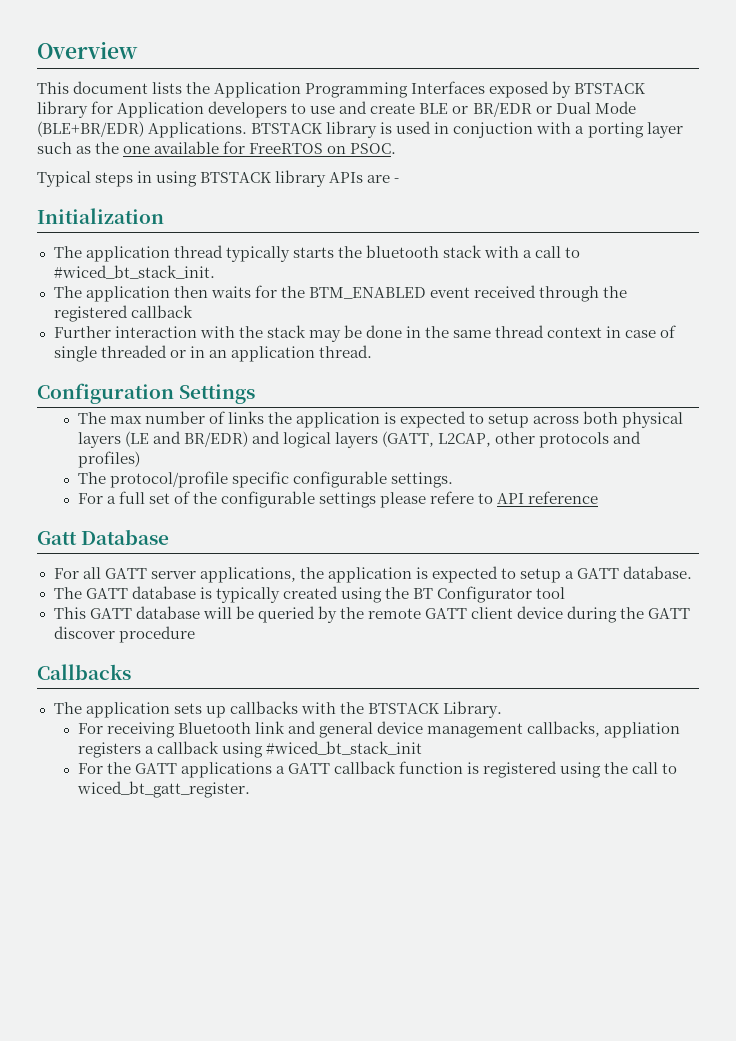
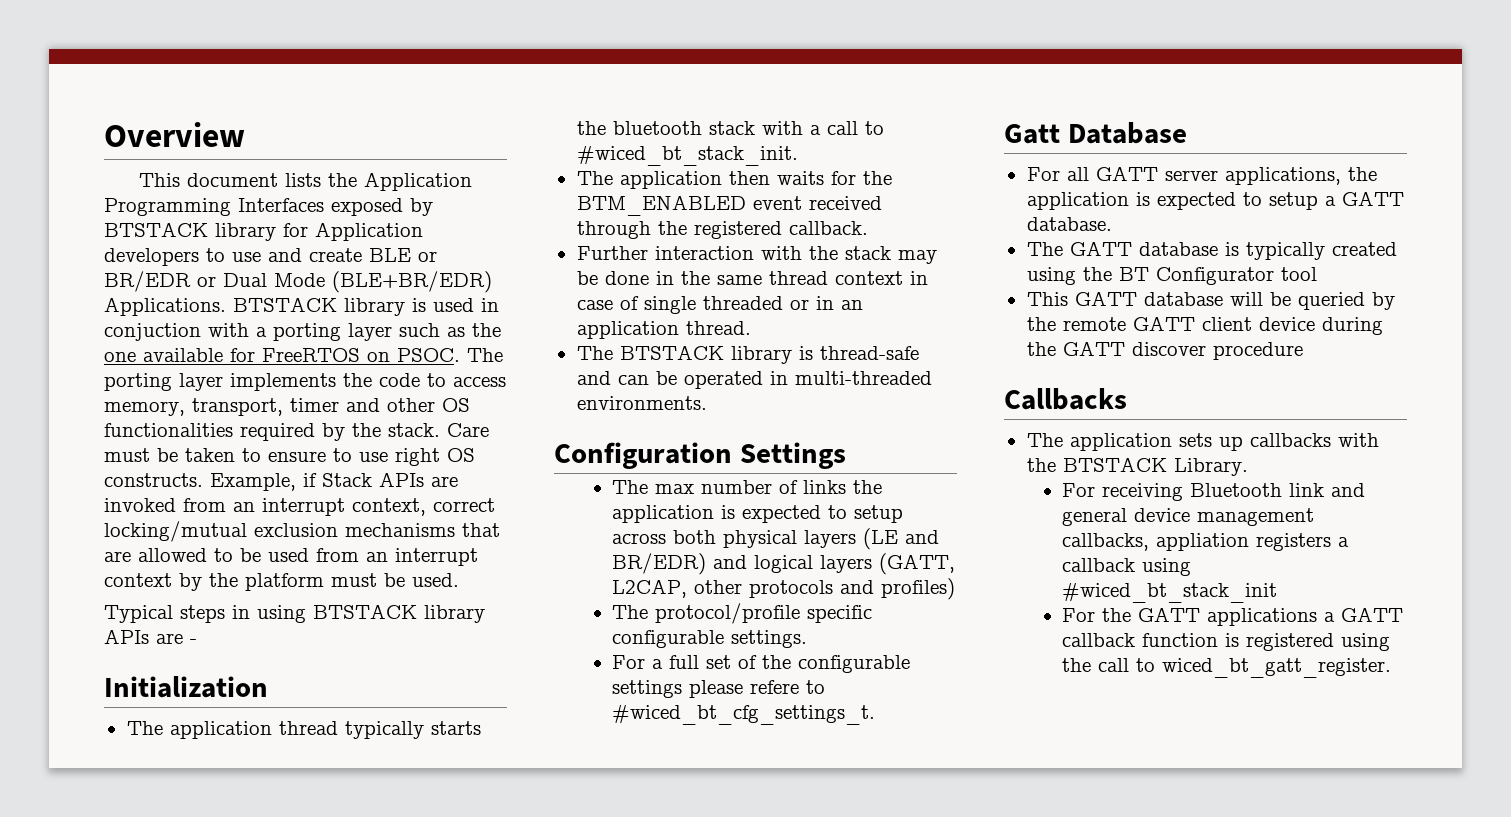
(397, 148) none -> [467,348,503,362] [104,373,506,391] [104,398,470,416] [104,423,489,441] [104,448,475,466] [104,472,458,491] [104,498,495,516] [104,521,500,542] [104,548,478,566] [104,573,459,591] The porting layer implements the code to access memory, transport, timer and other OS functionalities required by the stack. Care must be taken to ensure to use right OS constructs. Example, if Stack APIs are invoked from an interrupt context, correct locking/mutual exclusion mechanisms that are allowed to be used from an interrupt context by the platform must be used.
[130,305,193,318] callback -> [788,221,868,235] callback.
(372, 351) none -> [576,345,919,364] [576,371,932,389] [576,396,707,410] // The BTSTACK library is thread-safe and can be operated in multi-threaded environments.
[497,491,599,504] API reference -> [612,704,876,725] #wiced_bt_cfg_settings_t.

